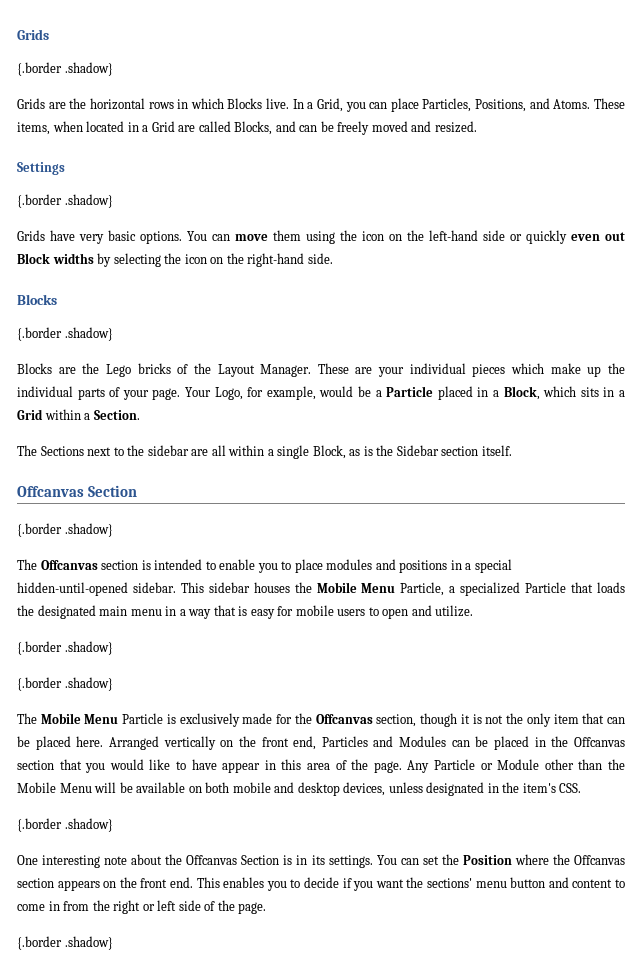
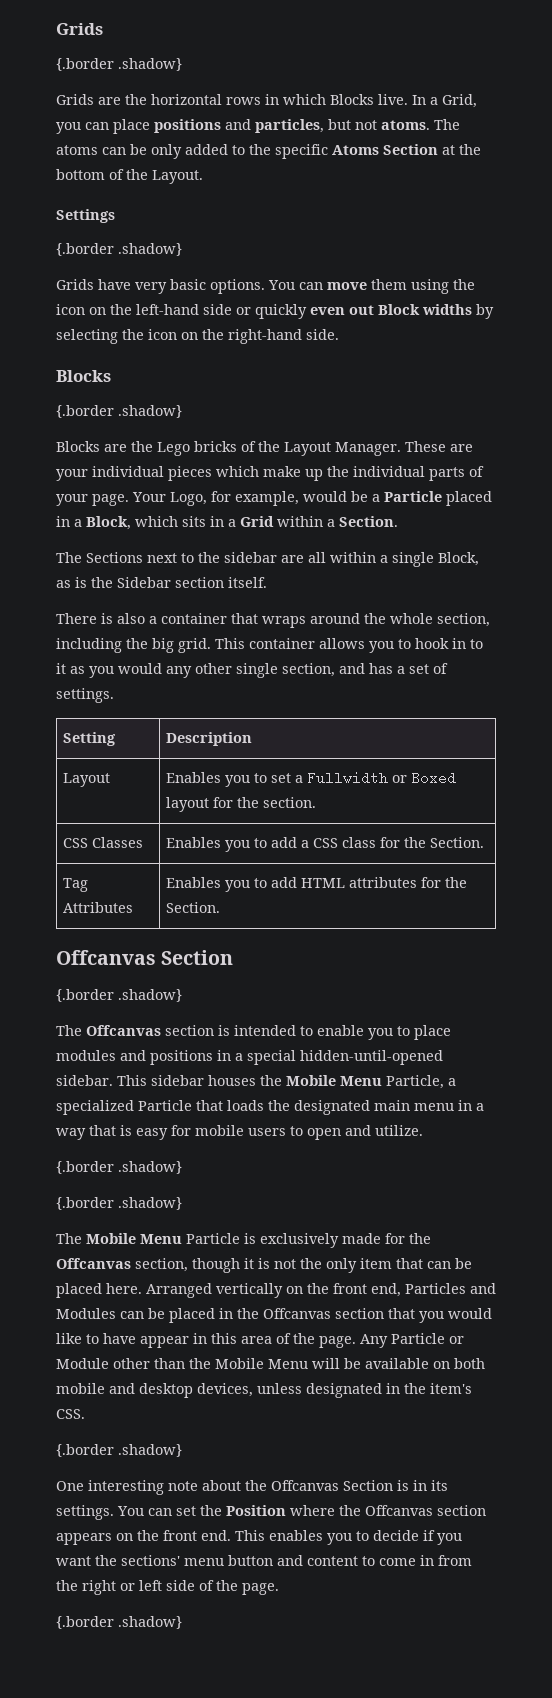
[422,98,626,112] [17,121,477,135] Particles, Positions, and Atoms. These items, when located in a Grid are called Blocks, and can be freely moved and resized. -> [154,119,460,133] [56,144,481,159] [56,169,203,184] positions and particles, but not atoms. The atoms can be only added to the specific Atoms Section at the bottom of the Layout.
(512, 450) none -> [56,613,490,628] [56,638,483,653] [56,663,448,678] [56,688,114,703] [62,732,116,746] [165,732,252,746] [62,773,110,787] [165,771,456,787] [165,797,316,812] [62,837,143,848] [165,837,484,852] [62,878,88,892] [62,902,133,913] [165,877,467,892] [165,902,220,913] // There is also a container that wraps around the whole section, including the big grid. This container allows you to hook in to it as you would any other single section, and has a set of settings. // Setting | Description // Layout | Enables you to set a Fullwidth or Boxed layout for the section. // CSS Classes | Enables you to add a CSS class for the Section. // Tag Attributes | Enables you to add HTML attributes for the Section.

